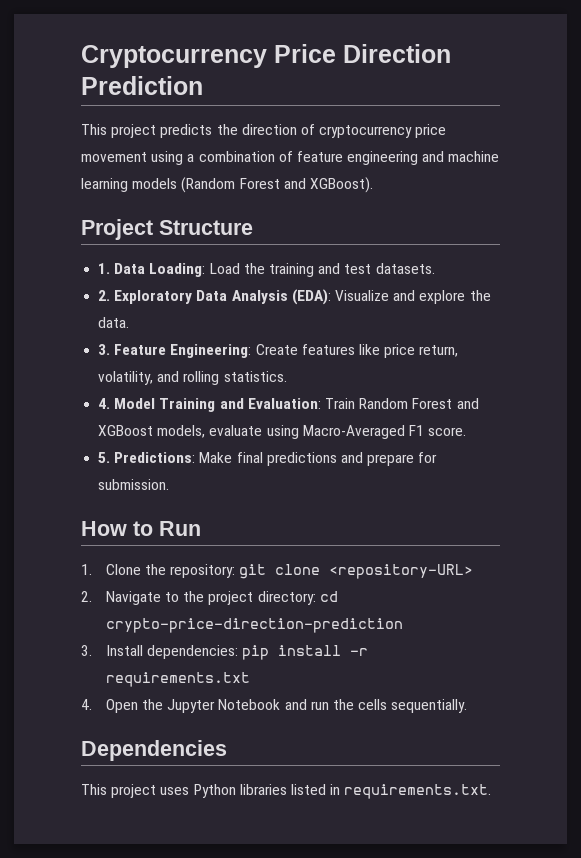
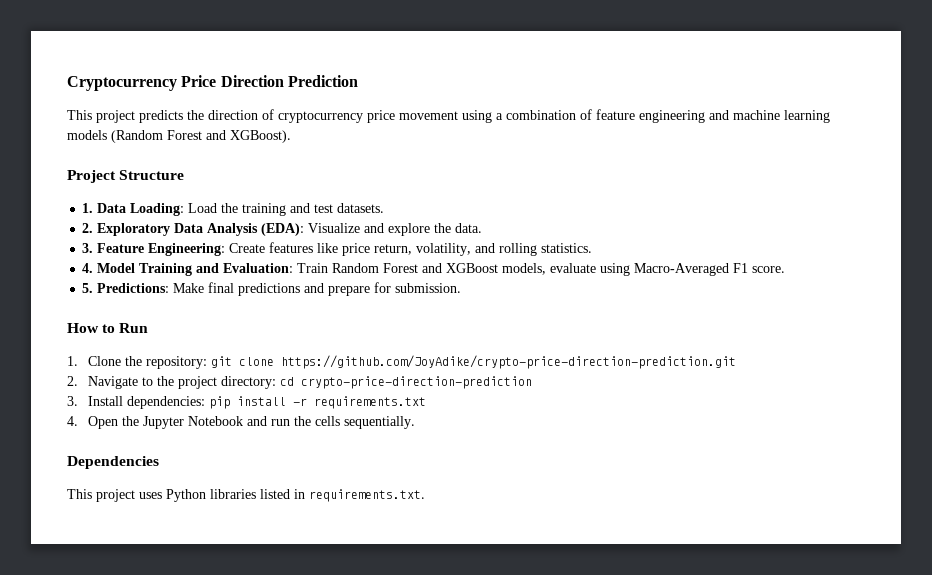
[329,564,474,579] <repository-URL> -> [280,355,736,369] https://github.com/JoyAdike/crypto-price-direction-prediction.git

